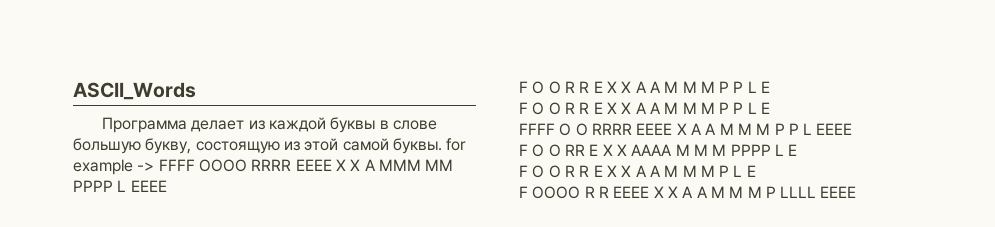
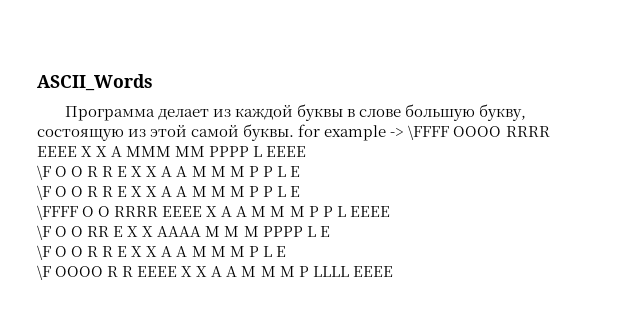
[158,159,195,171] FFFF -> [408,125,450,140] \FFFF
[519,81,528,93] F -> [37,165,51,180] \F
[519,102,528,114] F -> [37,185,51,200] \F
[519,123,555,135] FFFF -> [37,205,78,220] \FFFF
[519,144,528,156] F -> [37,225,51,240] \F
[519,165,528,177] F -> [37,245,51,260] \F
[519,186,528,198] F -> [37,265,51,280] \F

